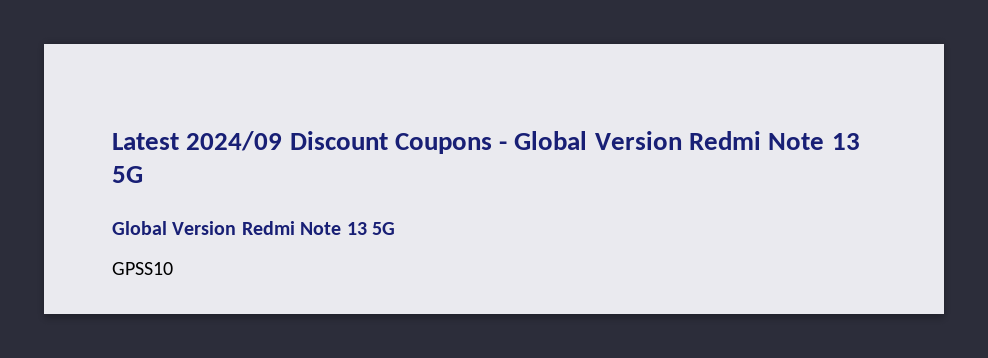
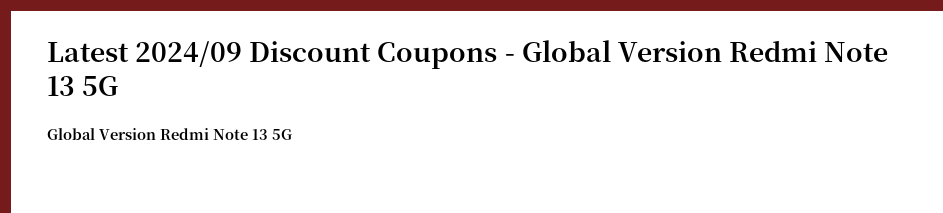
[112,262,173,275] // GPSS10 -> (292, 134) none

